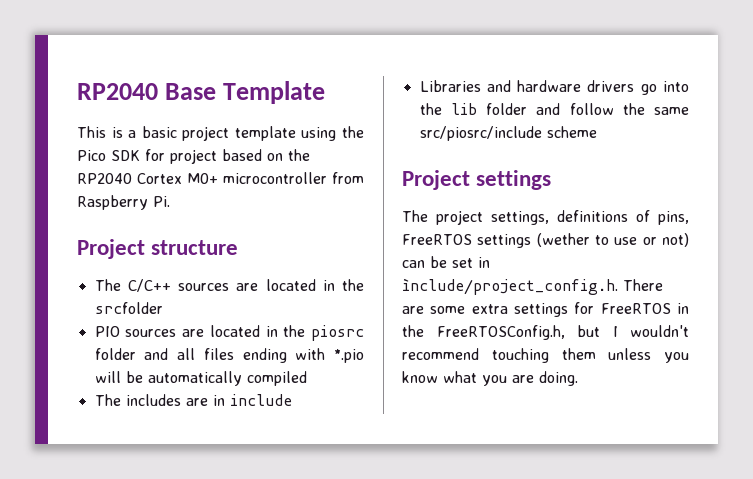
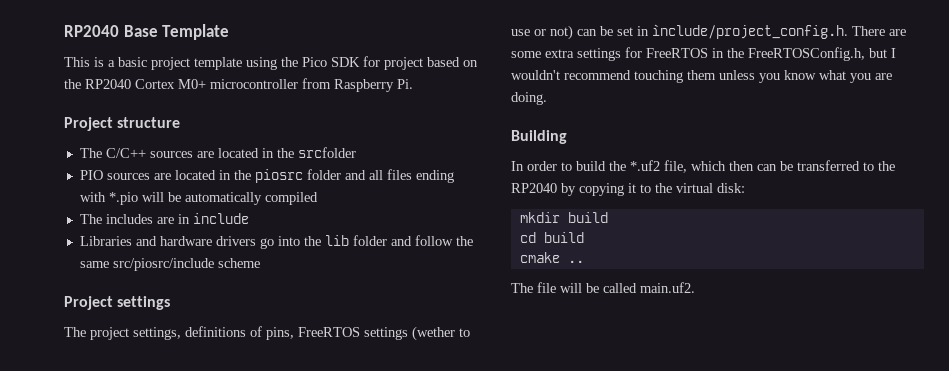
(578, 378) none -> [511,130,567,144] [511,160,895,173] [511,183,745,196] [519,212,608,223] [519,232,584,243] [519,252,584,263] [511,282,695,293] // Building // In order to build the *.uf2 file, which then can be transferred to the RP2040 by copying it to the virtual disk: // mkdir build // cd build // cmake .. // The file will be called main.uf2.

